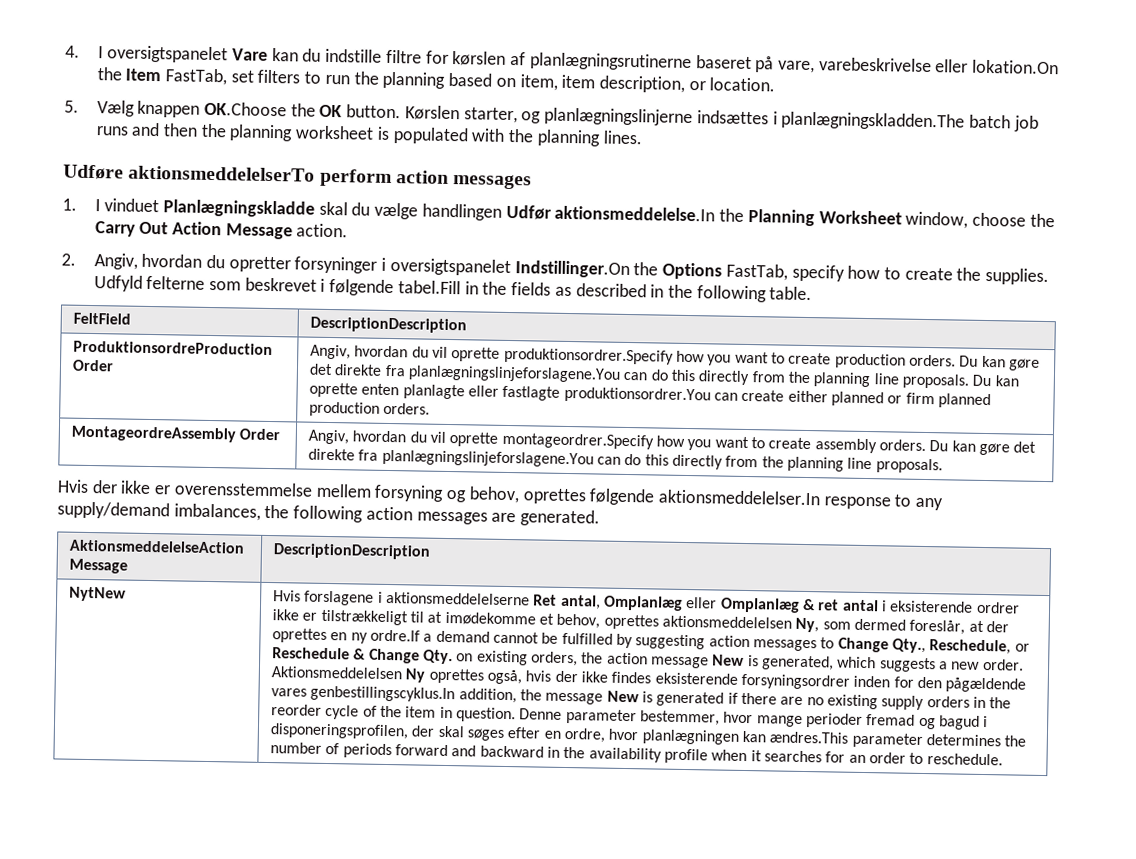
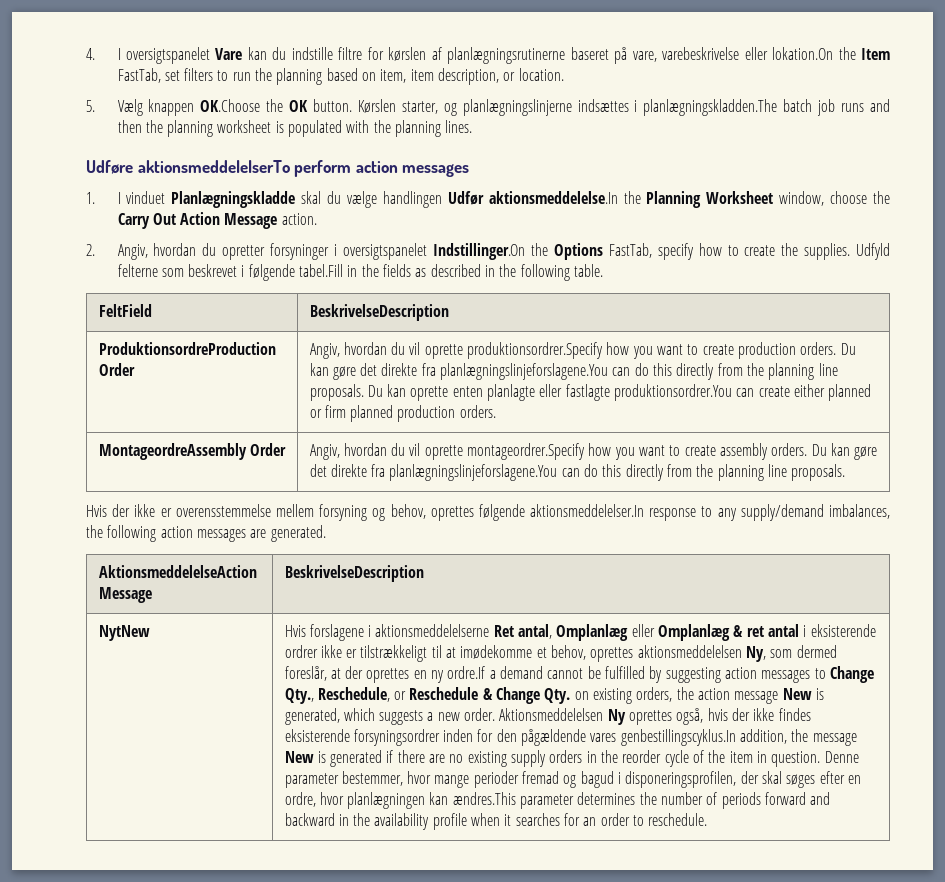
[310,316,468,334] DescriptionDescription -> [309,304,449,321] BeskrivelseDescription
[273,543,432,560] DescriptionDescription -> [284,565,424,582] BeskrivelseDescription

